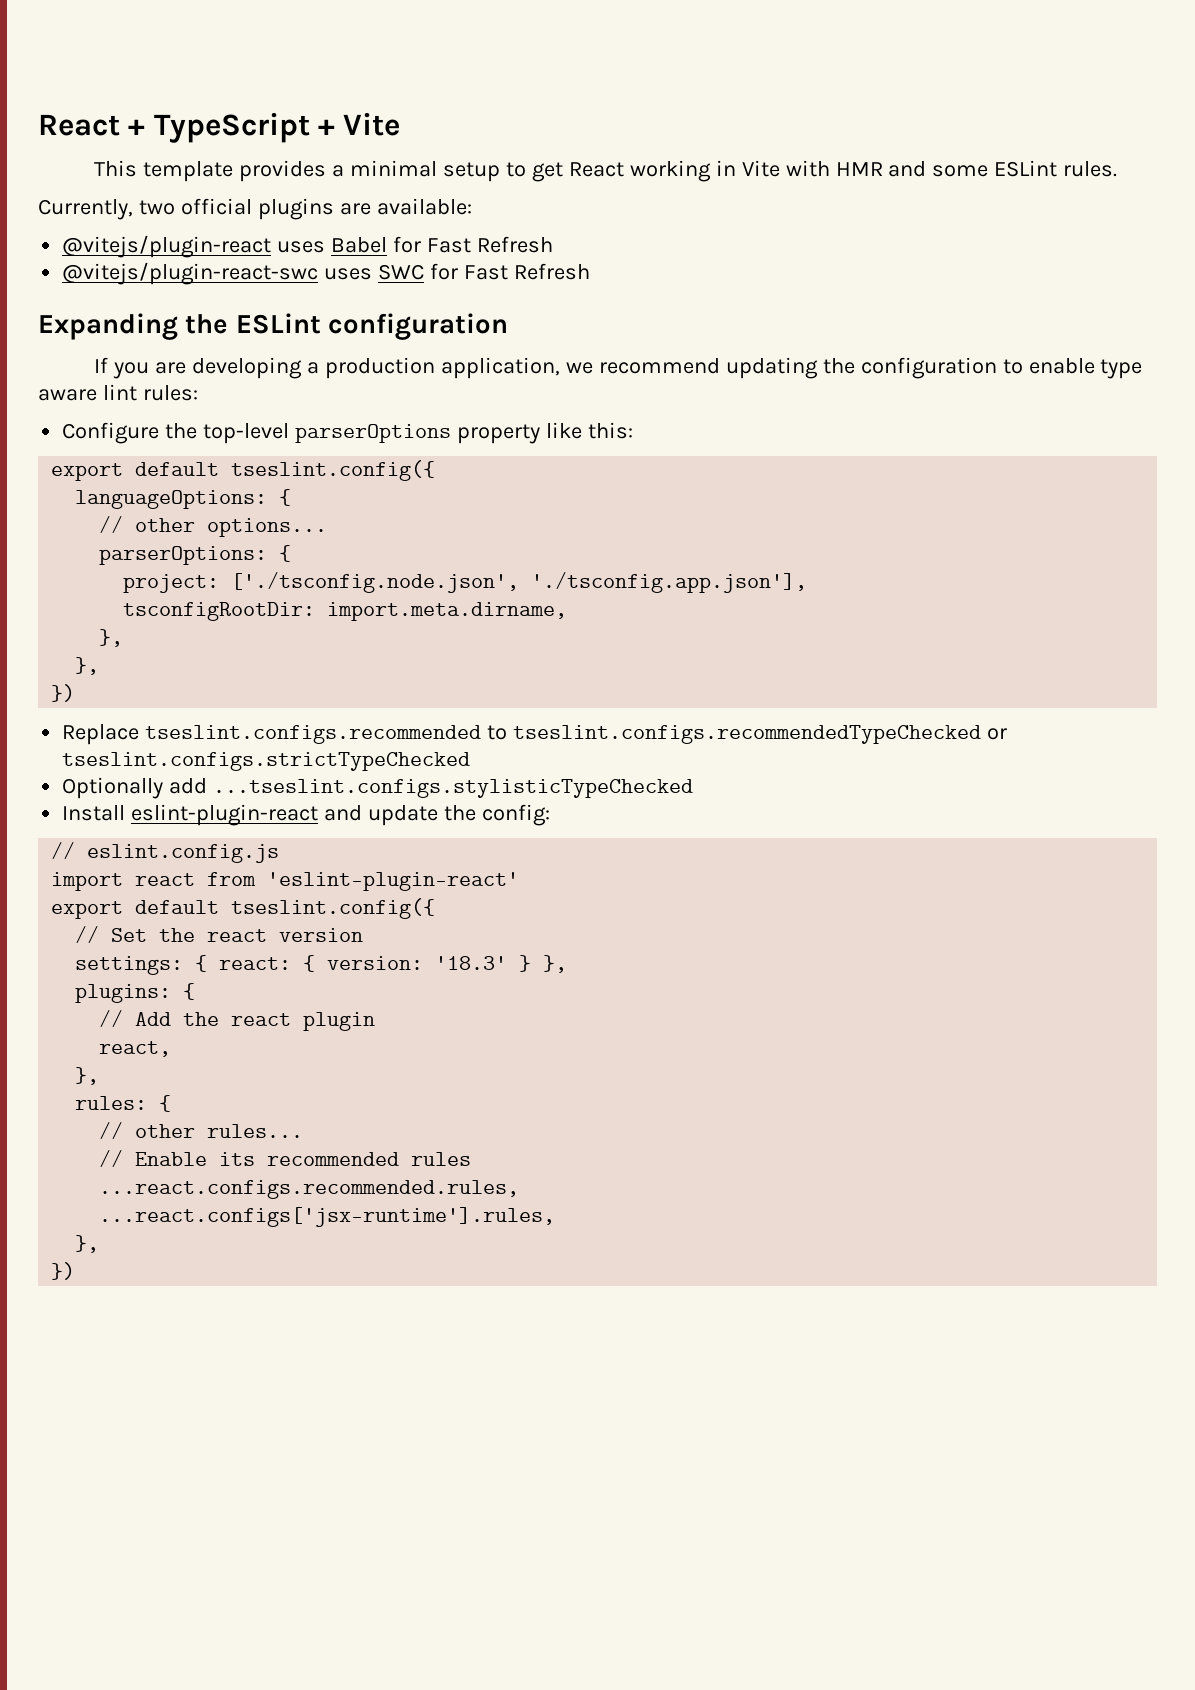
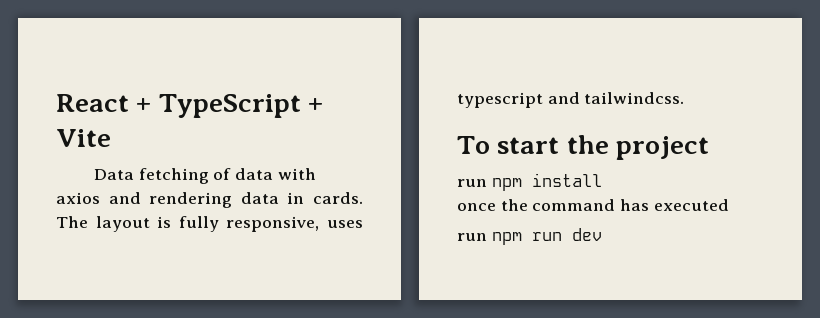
[94,160,1118,182] [38,198,472,220] [62,235,553,258] [62,262,590,285] [38,313,509,340] [94,357,1143,379] [38,384,198,401] [62,422,633,444] [51,460,436,481] [75,489,292,509] [99,516,328,537] [99,545,292,565] [123,572,808,593] [123,602,568,621] [99,629,124,647] [75,657,100,675] [51,684,76,702] [62,724,1007,745] [62,752,471,771] [62,777,694,799] [62,804,550,826] [51,842,280,863] [51,872,520,891] [51,898,436,919] [75,926,364,943] [75,955,568,975] [75,983,196,1003] [99,1010,376,1031] [99,1041,172,1057] [75,1067,100,1085] [75,1095,172,1112] [99,1122,304,1139] [99,1150,472,1167] [99,1180,520,1199] [99,1207,556,1227] [75,1235,100,1253] [51,1262,76,1280] This template provides a minimal setup to get React working in Vite with HMR and some ESLint rules. // Currently, two official plugins are available: // @vitejs/plugin-react uses Babel for Fast Refresh // @vitejs/plugin-react-swc uses SWC for Fast Refresh // Expanding the ESLint configuration // If you are developing a production application, we recommend updating the configuration to enable type aware lint rules: // Configure the top-level parserOptions property like this: // export default tseslint.config({ // languageOptions: { // // other options... // parserOptions: { // project: ['./tsconfig.node.json', './tsconfig.app.json'], // tsconfigRootDir: import.meta.dirname, // }, // }, // }) // Replace tseslint.configs.recommended to tseslint.configs.recommendedTypeChecked or tseslint.configs.strictTypeChecked // Optionally add ...tseslint.configs.stylisticTypeChecked // Install eslint-plugin-react and update the config: // // eslint.config.js // import react from 'eslint-plugin-react' // export default tseslint.config({ // // Set the react version // settings: { react: { version: '18.3' } }, // plugins: { // // Add the react plugin // react, // }, // rules: { // // other rules... // // Enable its recommended rules // ...react.configs.recommended.rules, // ...react.configs['jsx-runtime'].rules, // }, // }) -> [93,168,316,184] [56,192,363,208] [56,216,363,232] [457,92,685,108] [457,135,710,160] [457,173,602,191] [457,199,729,211] [457,228,602,245] Data fetching of data with axios and rendering data in cards. The layout is fully responsive, uses typescript and tailwindcss. // To start the project // run npm install // once the command has executed // run npm run dev

